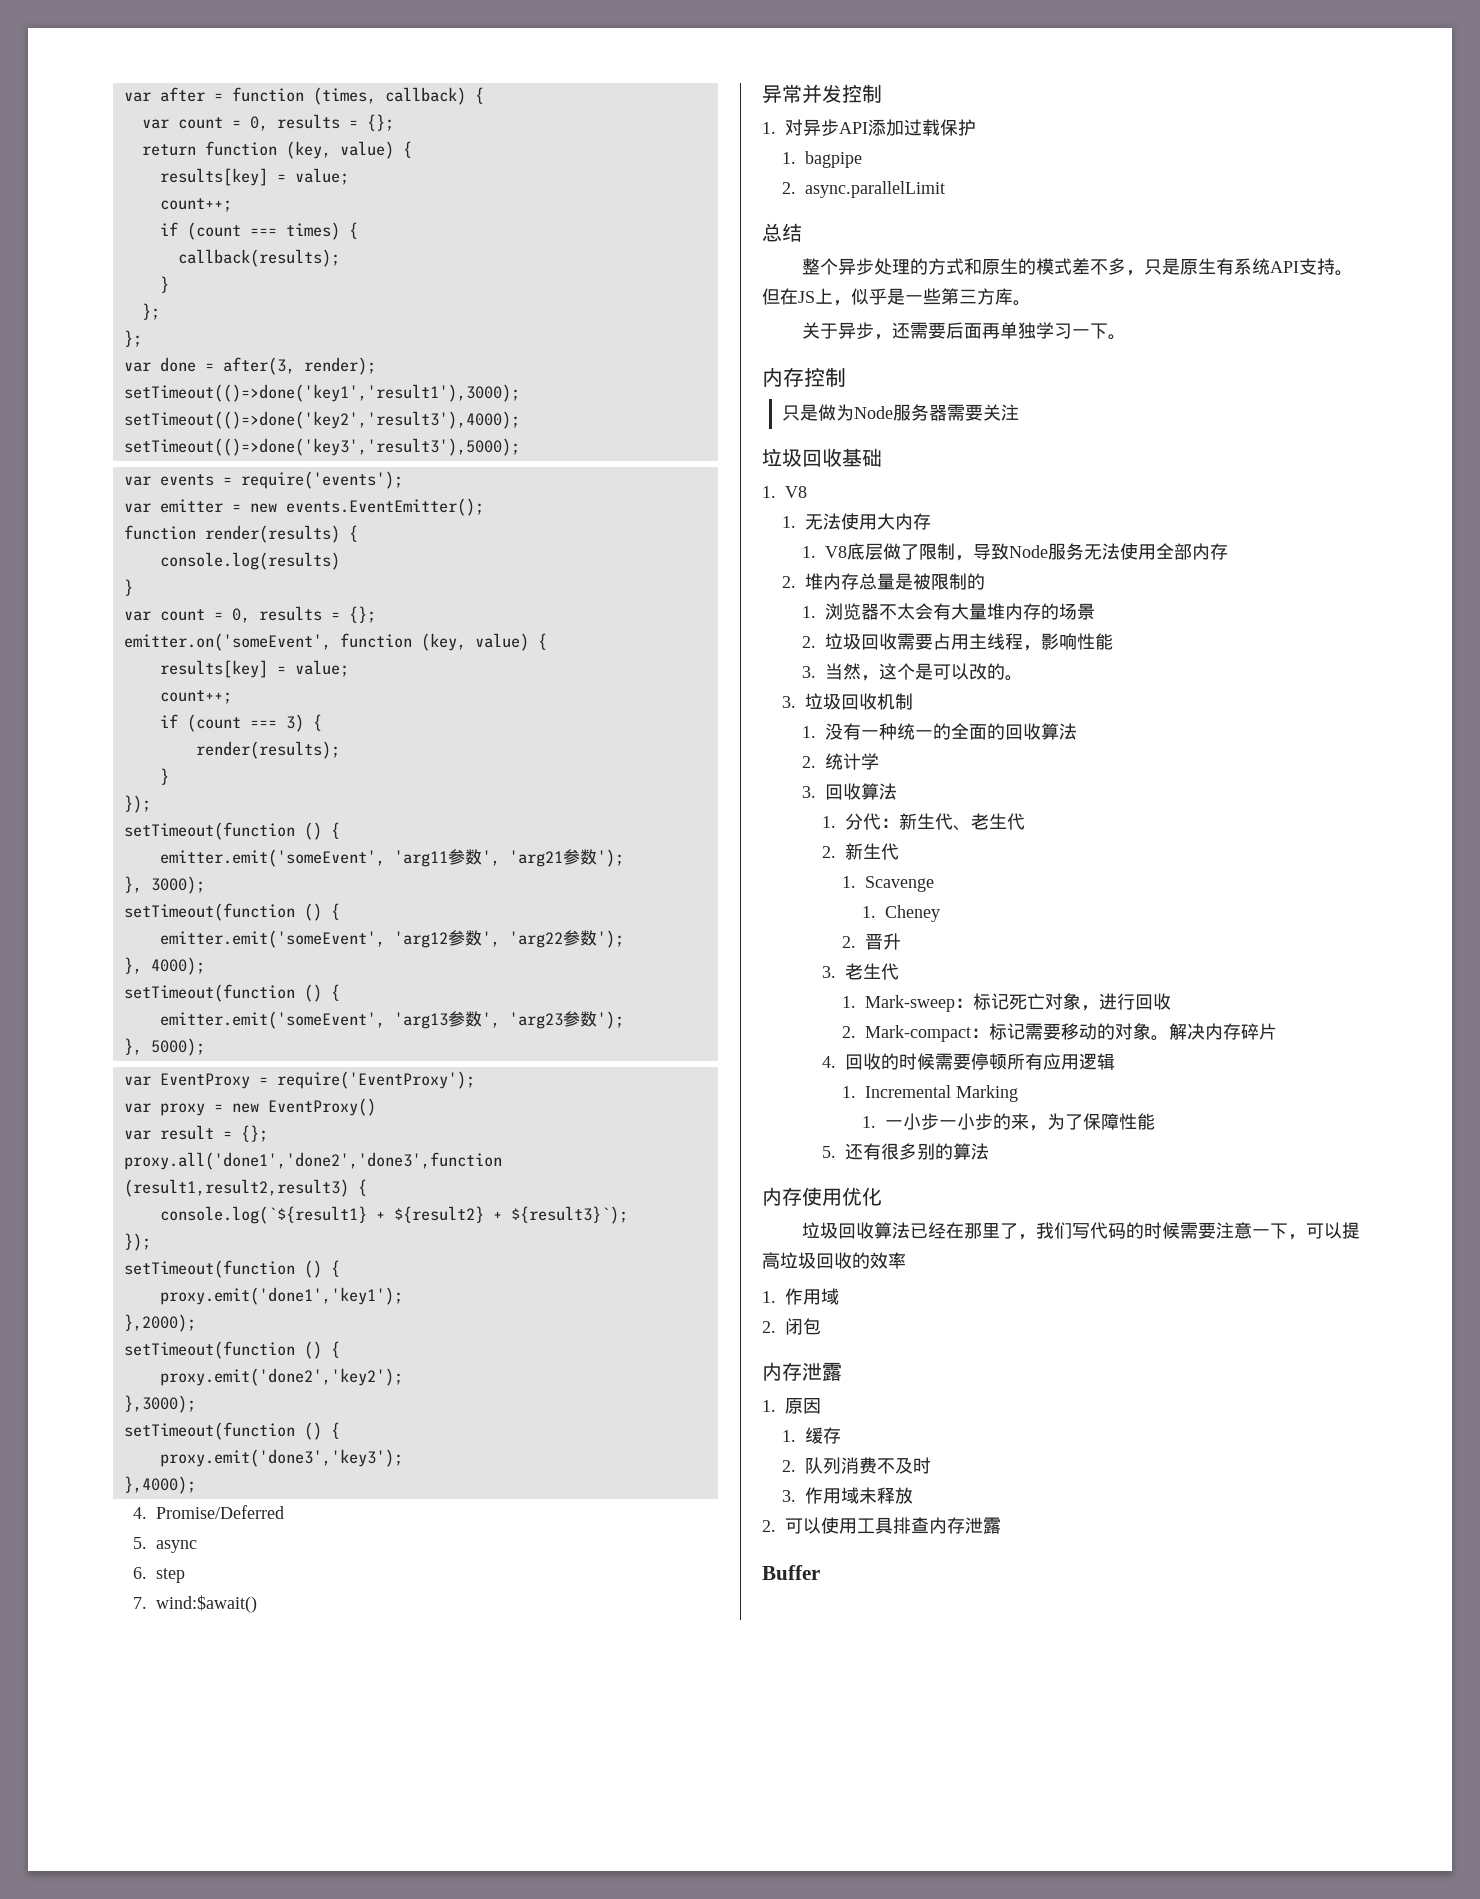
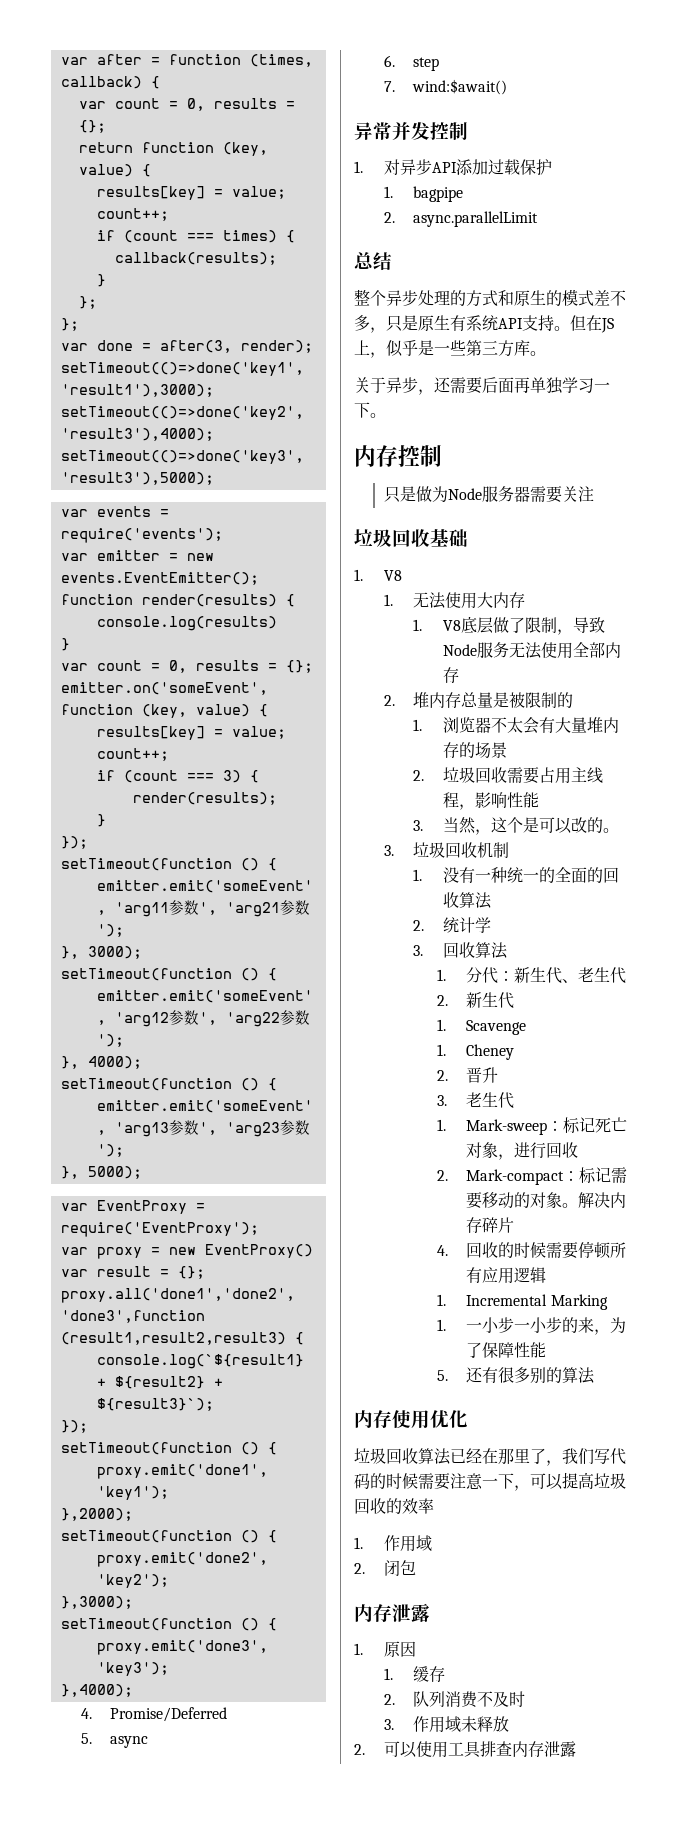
[762,1565,820,1580] // Buffer -> (576, 1749) none

